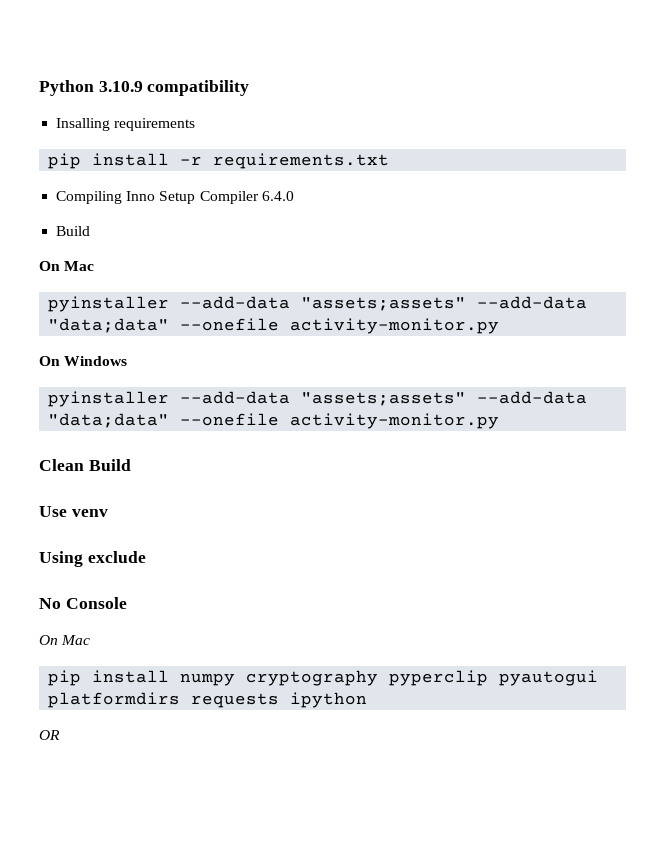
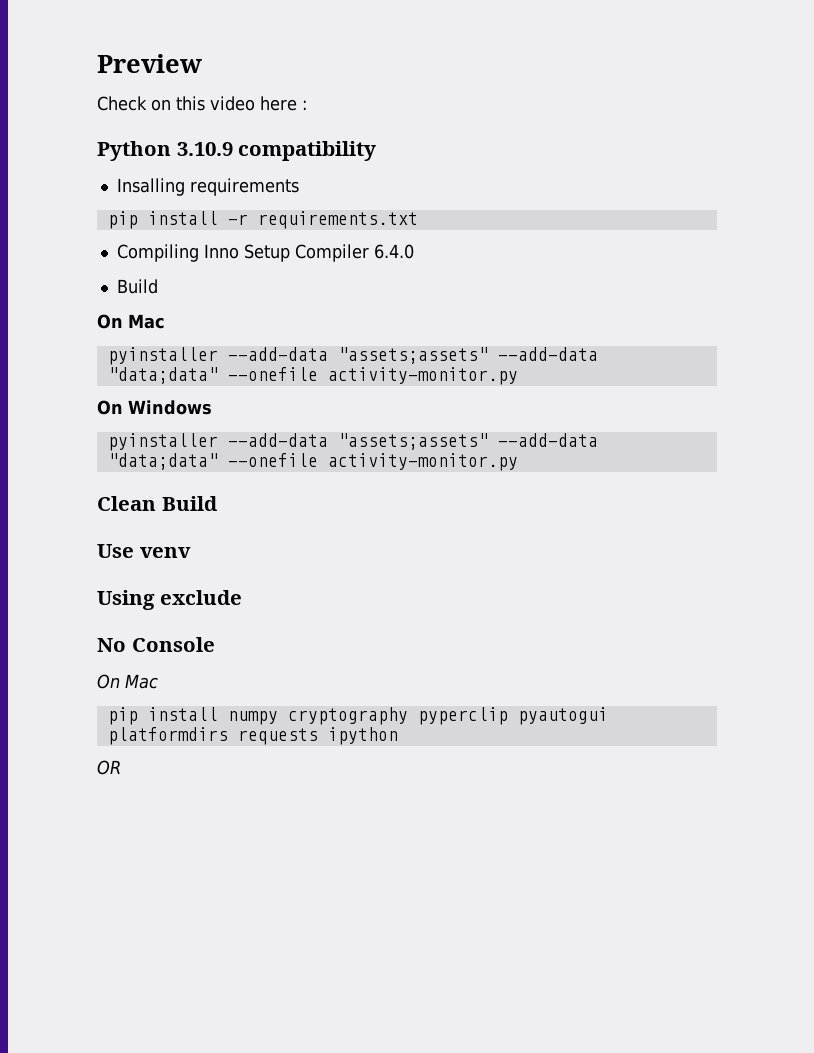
(39, 88) none -> [97,54,202,73] [97,96,307,111] Preview // Check on this video here : //

